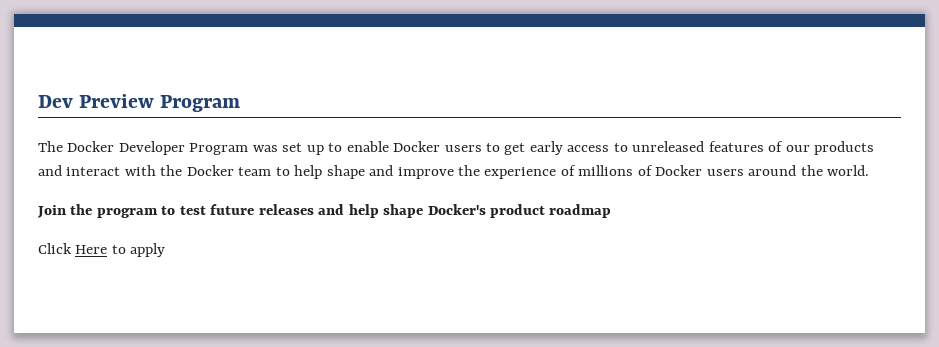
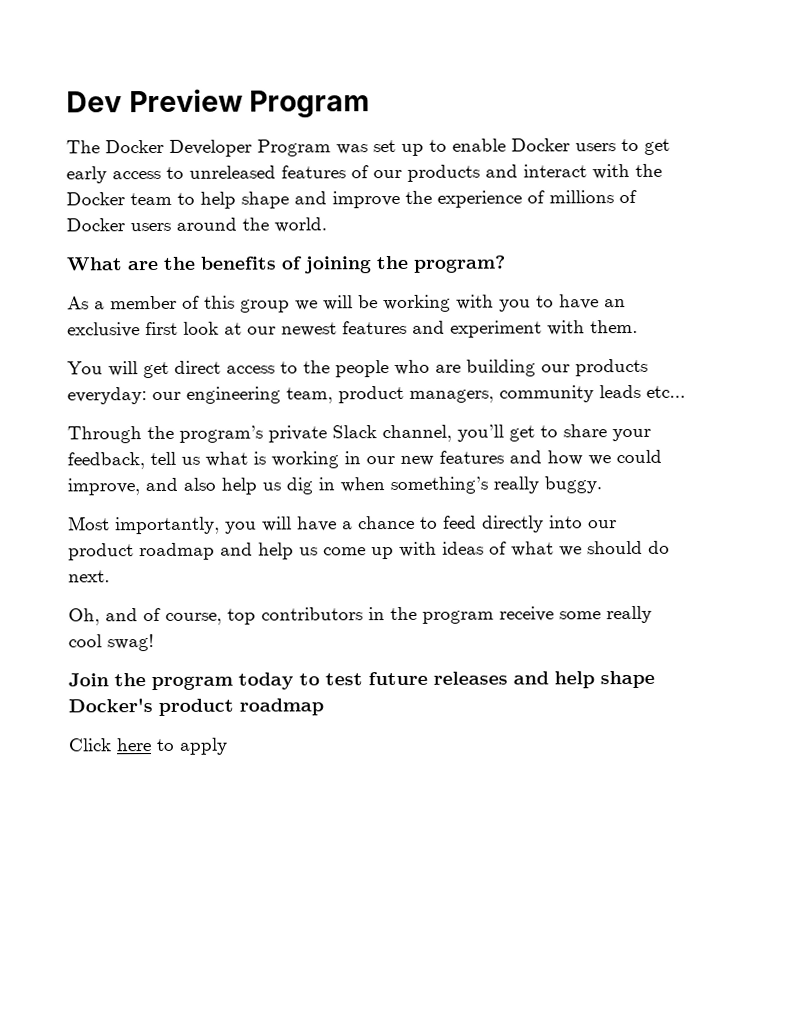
(870, 170) none -> [66,255,506,274] [67,294,626,313] [67,319,638,338] [67,358,648,379] [67,384,686,405] [67,424,651,444] [67,449,662,470] [67,476,602,496] [68,515,617,535] [68,540,670,561] [68,570,110,583] [68,605,652,626] [68,634,154,652] // What are the benefits of joining the program? // As a member of this group we will be working with you to have an exclusive first look at our newest features and experiment with them. // You will get direct access to the people who are building our products everyday: our engineering team, product managers, community leads etc… // Through the program’s private Slack channel, you’ll get to share your feedback, tell us what is working in our new features and how we could improve, and also help us dig in when something’s really buggy. // Most importantly, you will have a chance to feed directly into our product roadmap and help us come up with ideas of what we should do next. // Oh, and of course, top contributors in the program receive some really cool swag!
(158, 213) none -> [238,672,294,690] today
[75,245,108,254] Here -> [116,738,152,752] here

